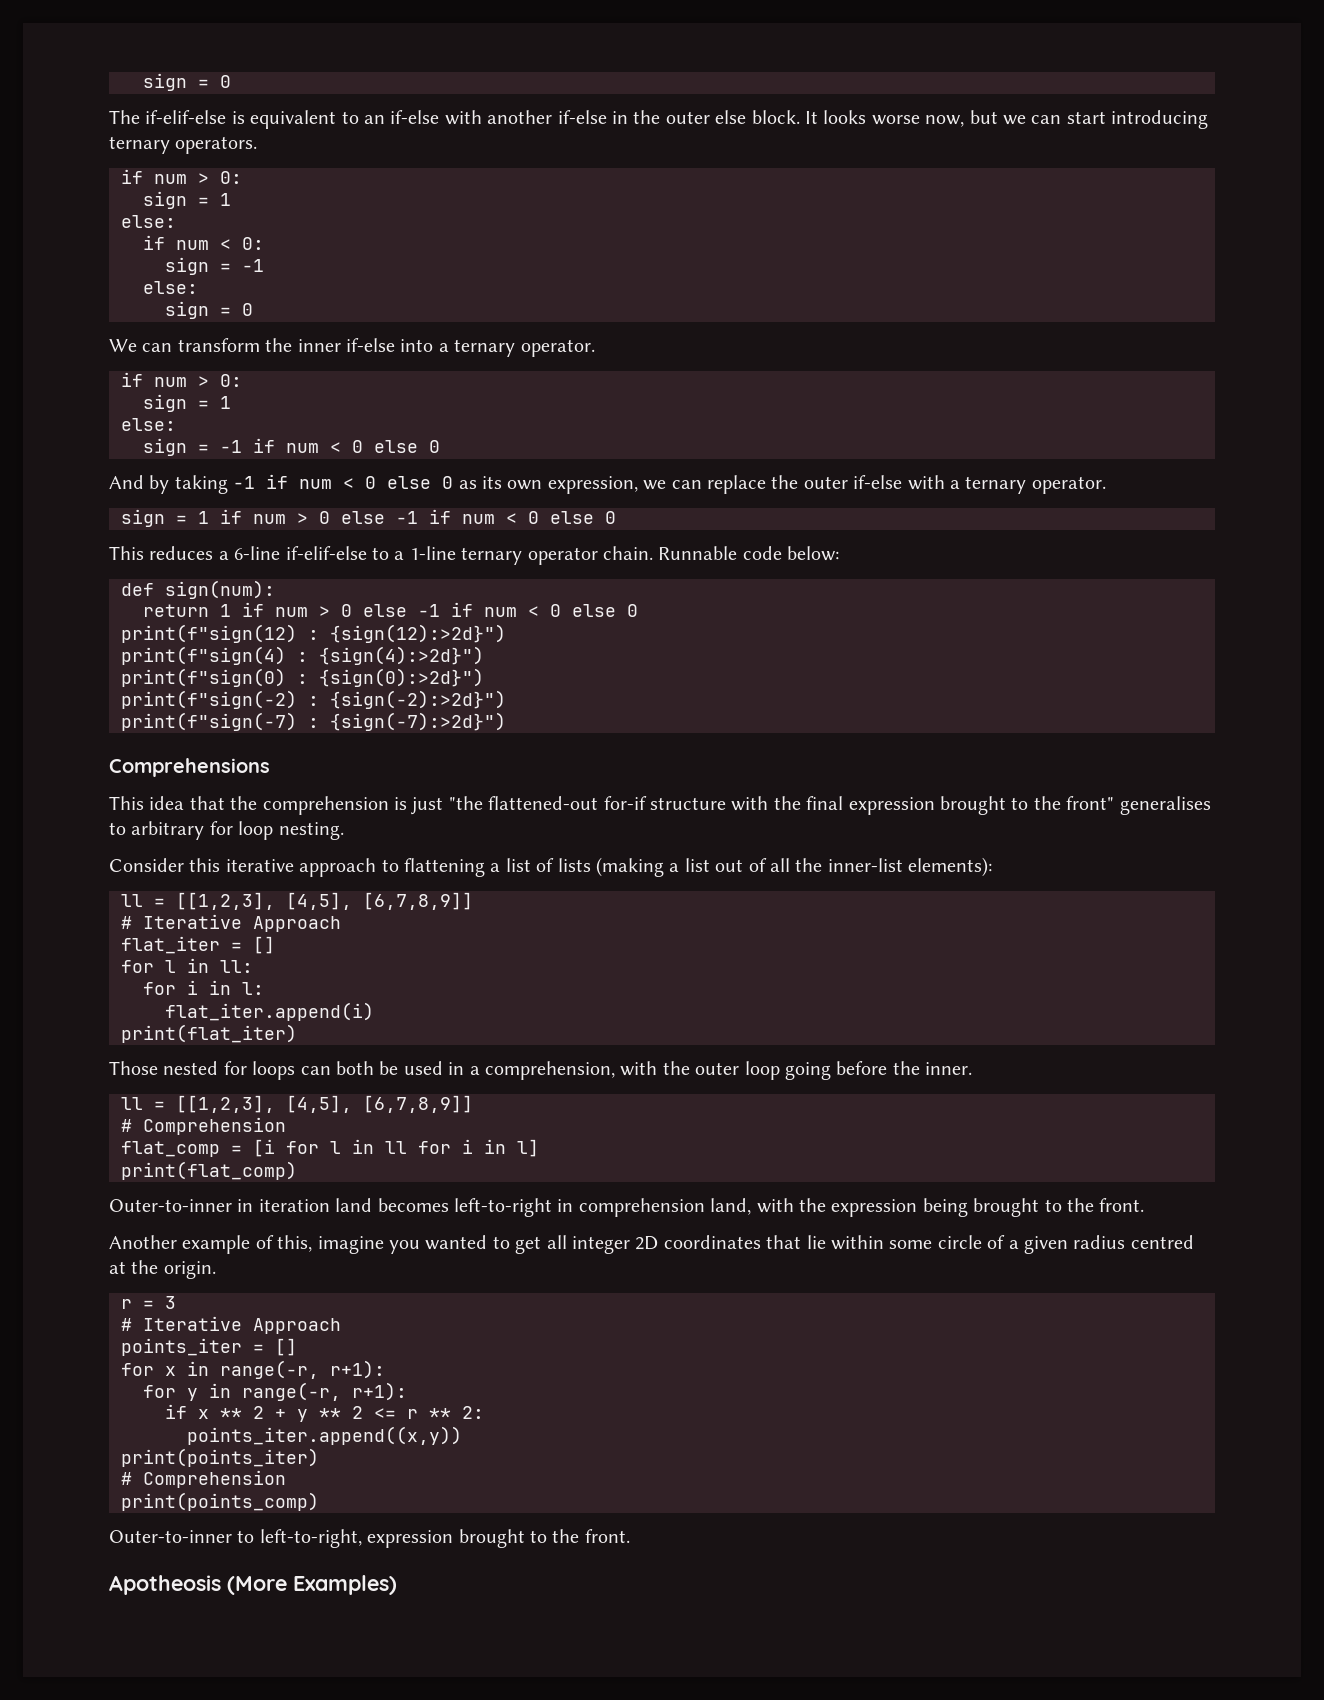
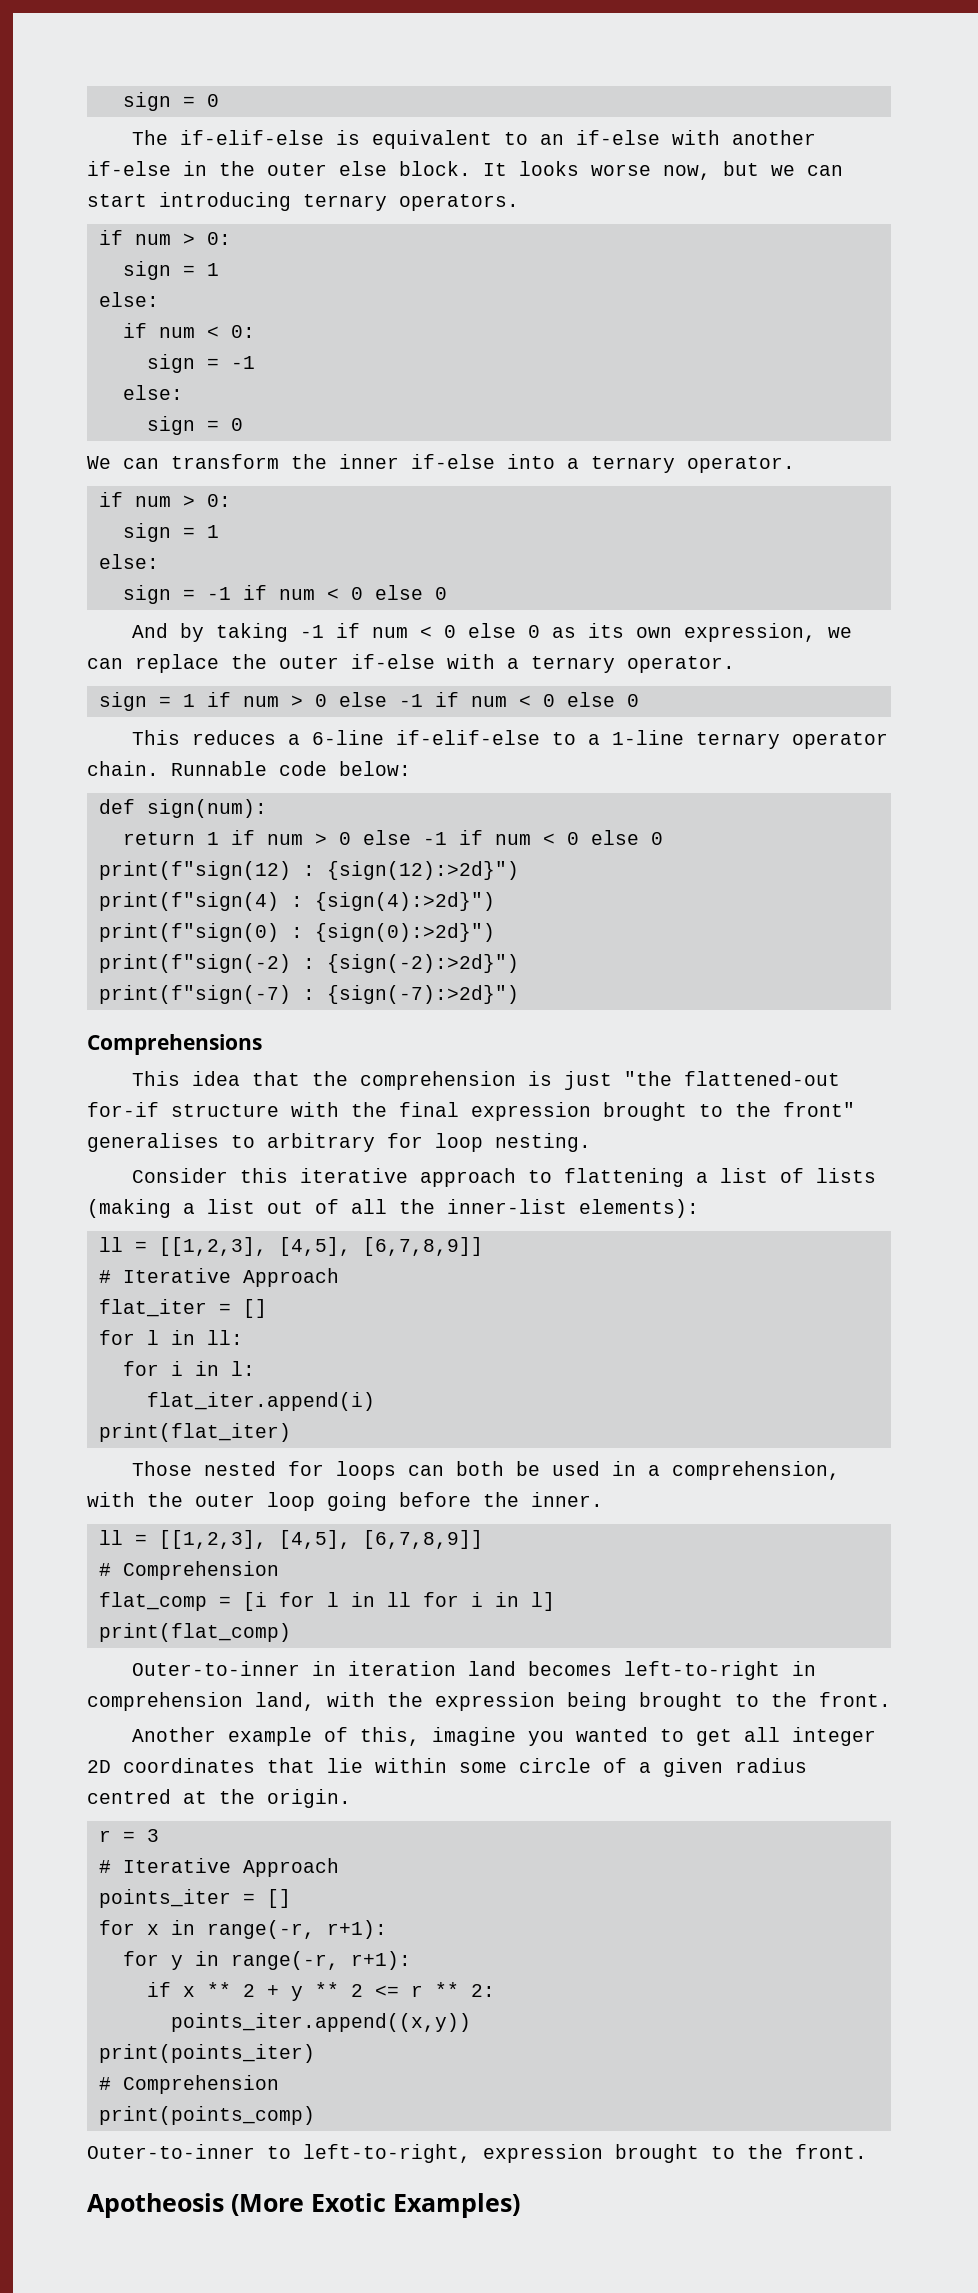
(287, 1585) none -> [311,2193,386,2212] Exotic

